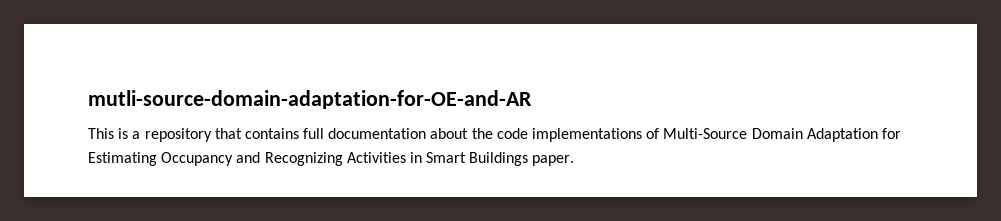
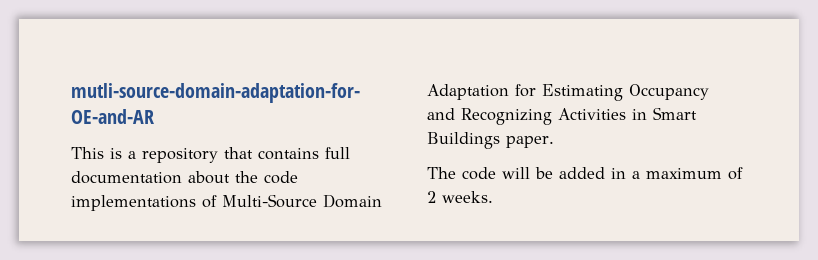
(575, 160) none -> [427,167,743,180] [427,191,493,203] // The code will be added in a maximum of 2 weeks.

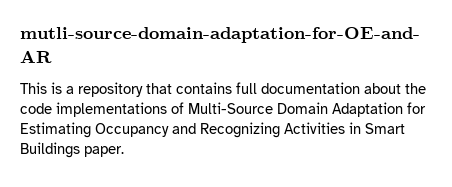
[427,167,743,180] [427,191,493,203] // The code will be added in a maximum of 2 weeks. -> (124, 151) none

